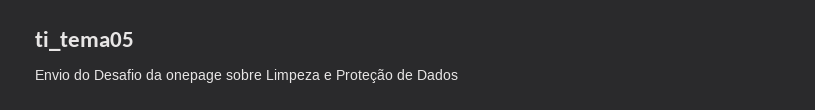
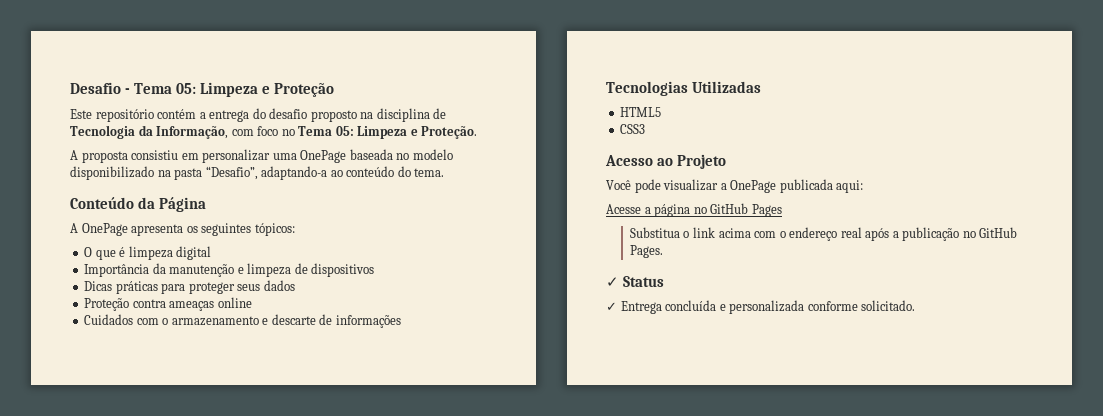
[35,31,134,51] [35,69,458,83] ti_tema05 // Envio do Desafio da onepage sobre Limpeza e Proteção de Dados -> [70,82,335,97] [70,108,447,122] [70,125,478,139] [70,149,453,163] [70,166,445,180] [70,197,206,212] [70,223,295,236] [84,246,212,260] [84,263,375,277] [84,280,295,294] [84,297,252,311] [84,314,401,328] [606,81,761,96] [620,107,662,117] [620,124,646,134] [605,154,726,169] [606,179,864,193] [606,203,782,217] [629,227,1018,241] [629,245,663,258] [606,276,664,287] [606,300,916,314] Desafio - Tema 05: Limpeza e Proteção // Este repositório contém a entrega do desafio proposto na disciplina de Tecnologia da Informação, com foco no Tema 05: Limpeza e Proteção. // A proposta consistiu em personalizar uma OnePage baseada no modelo disponibilizado na pasta “Desafio”, adaptando-a ao conteúdo do tema. // Conteúdo da Página // A OnePage apresenta os seguintes tópicos: // O que é limpeza digital // Importância da manutenção e limpeza de dispositivos // Dicas práticas para proteger seus dados // Proteção contra ameaças online // Cuidados com o armazenamento e descarte de informações // Tecnologias Utilizadas // HTML5 // CSS3 // Acesso ao Projeto // Você pode visualizar a OnePage publicada aqui: // Acesse a página no GitHub Pages // Substitua o link acima com o endereço real após a publicação no GitHub Pages. // ✓ Status // ✓ Entrega concluída e personalizada conforme solicitado.

